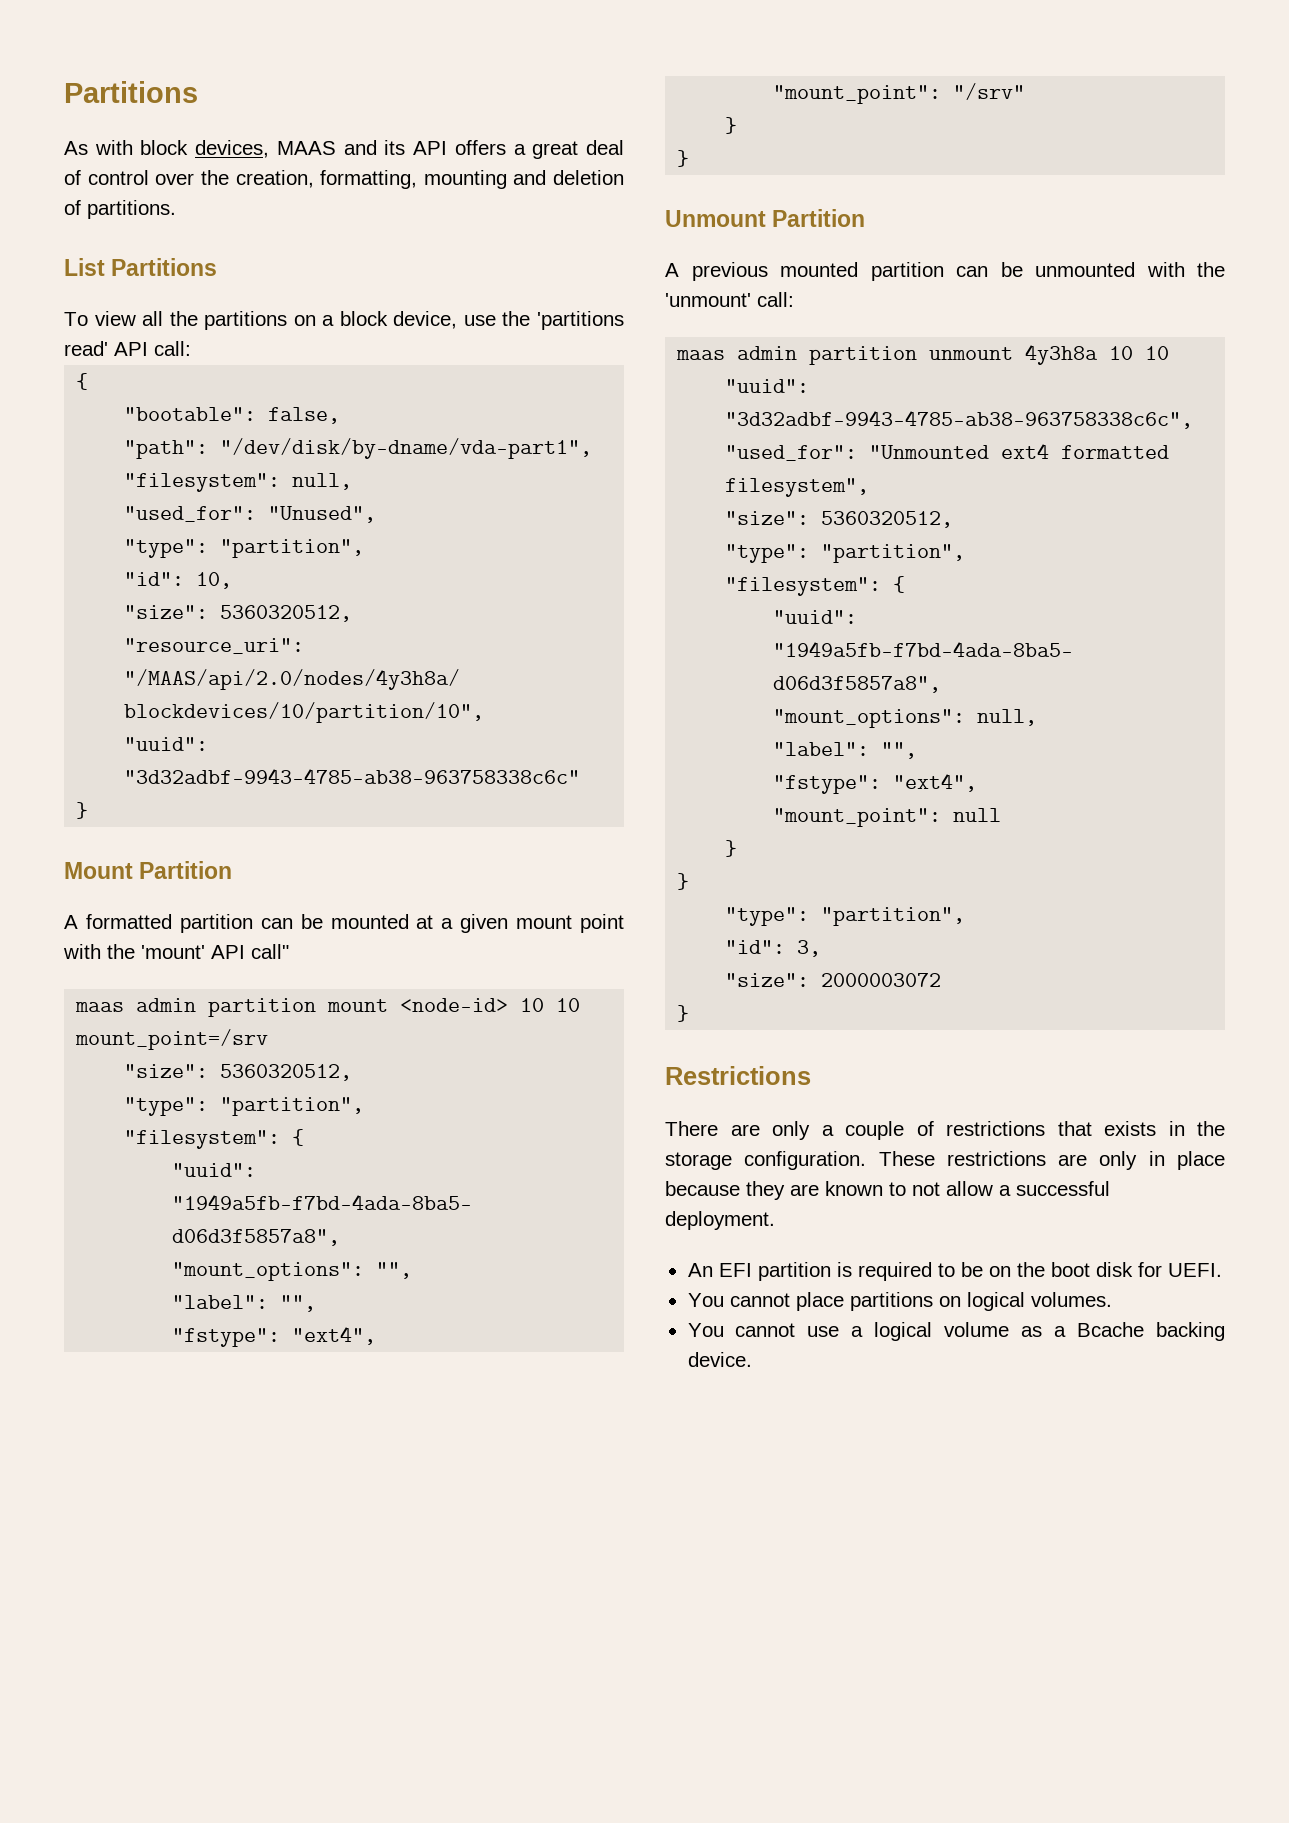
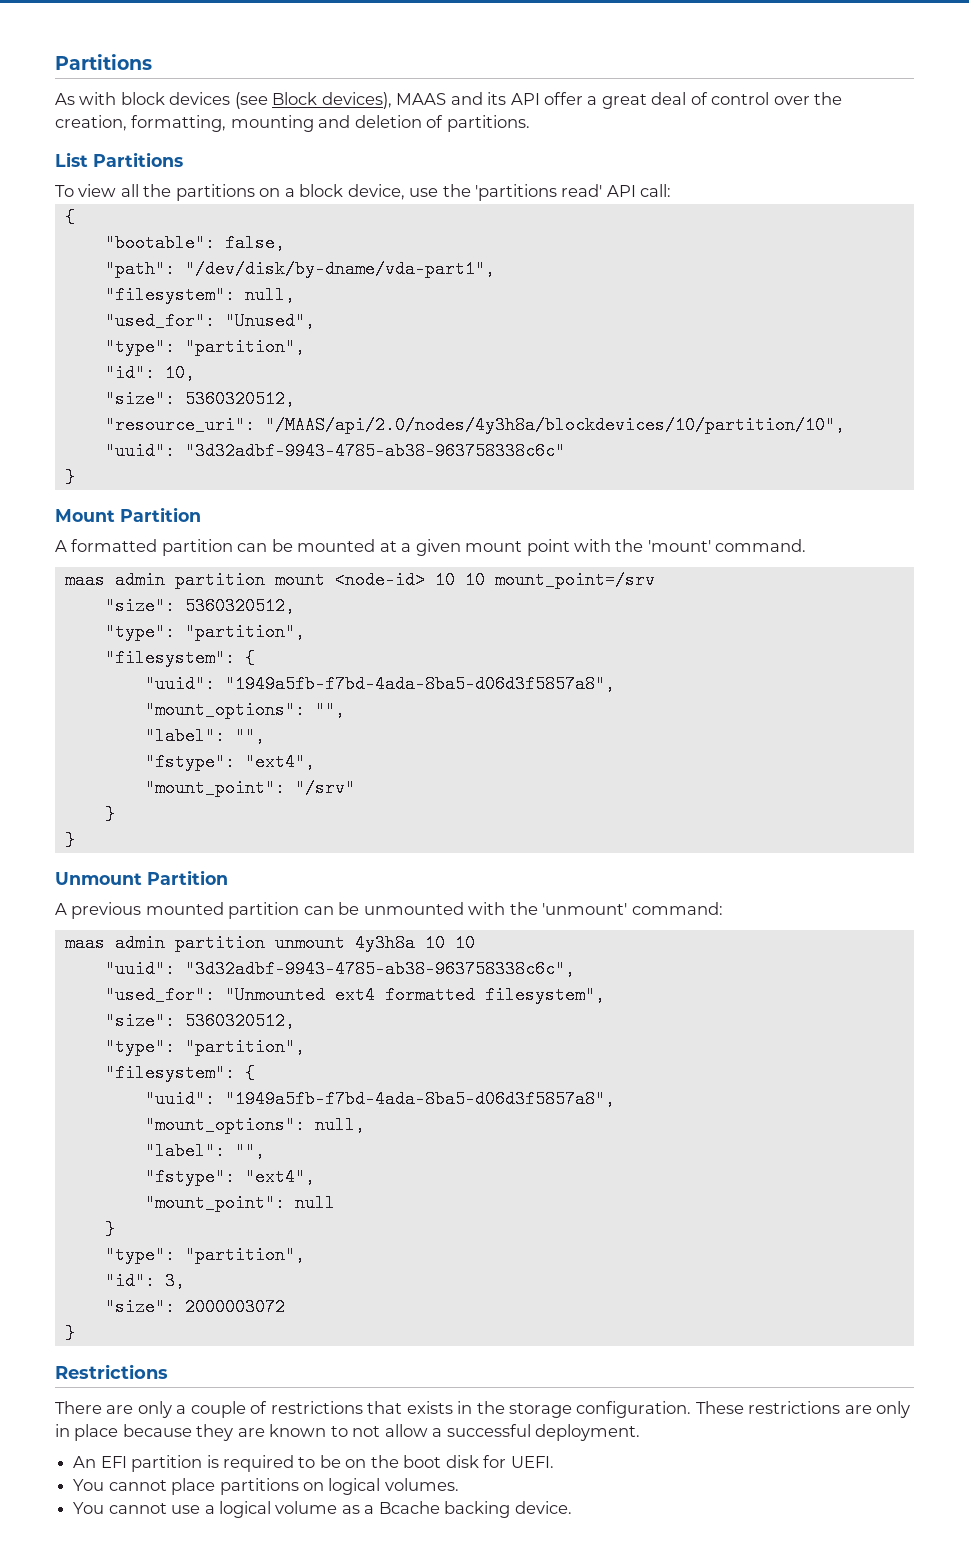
[195,140,270,158] devices, -> [169,92,392,109] devices (see Block devices),
[454,140,506,155] offers -> [544,92,584,105] offer
[211,944,289,959] API call" -> [715,539,807,552] command.
[757,292,794,307] call: -> [631,902,723,915] command:
[677,873,690,890] // } -> (115, 1229) none

